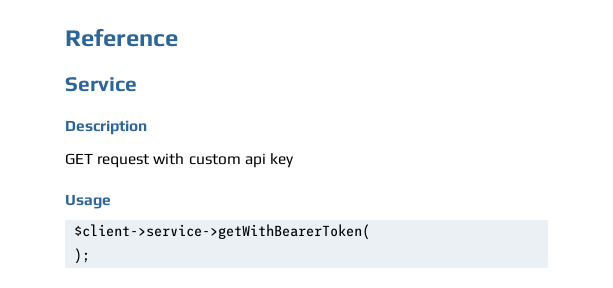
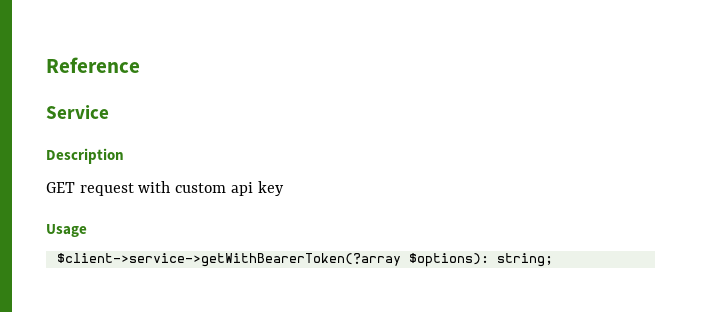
[74,224,371,240] [74,248,91,264] $client->service->getWithBearerToken( // ); -> [56,253,553,267] $client->service->getWithBearerToken(?array $options): string;

